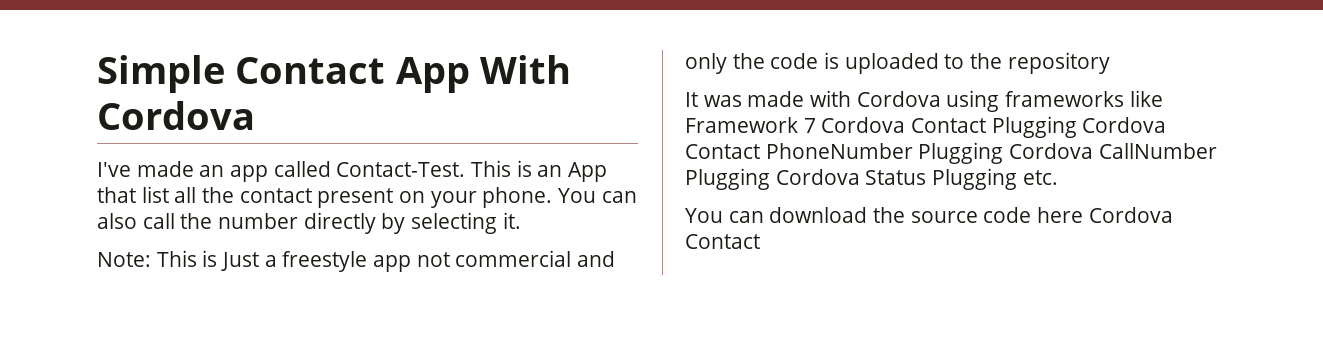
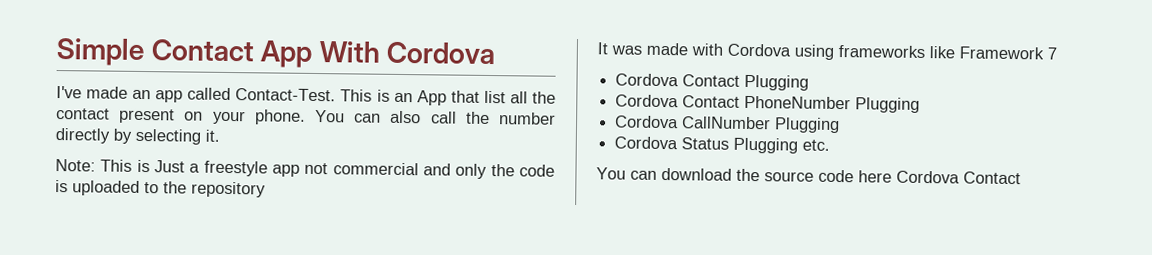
(816, 125) none -> (1057, 53) //
(1077, 127) none -> (810, 82) //
(1004, 153) none -> (921, 105) //
(770, 179) none -> (841, 125) //

